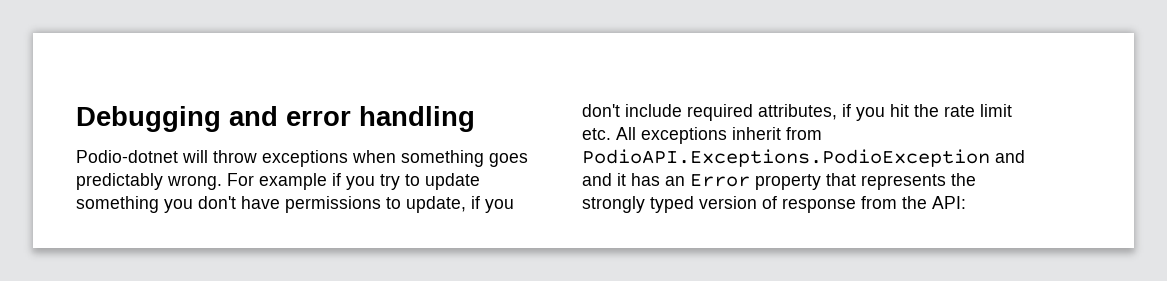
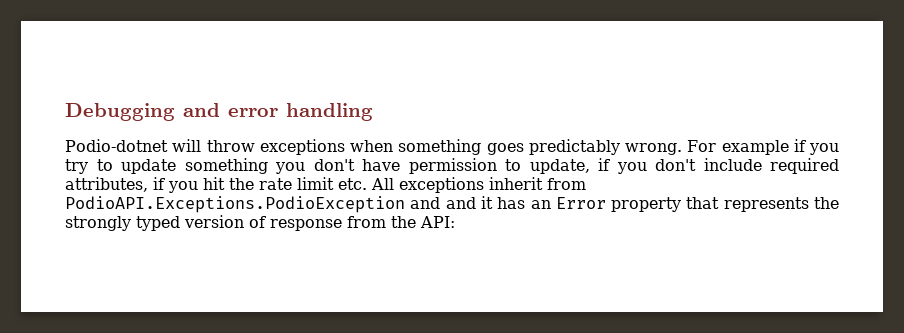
[285,196,381,213] permissions -> [408,158,497,174] permission

